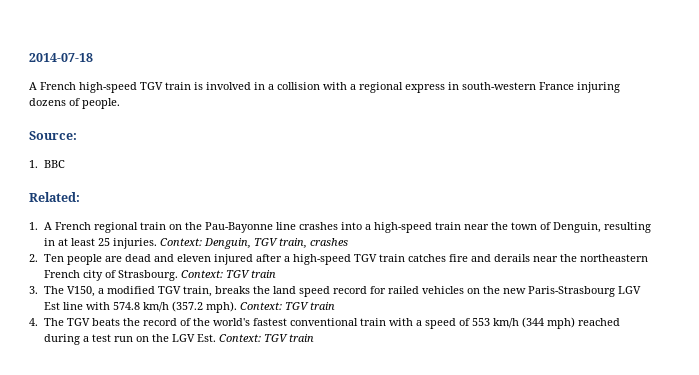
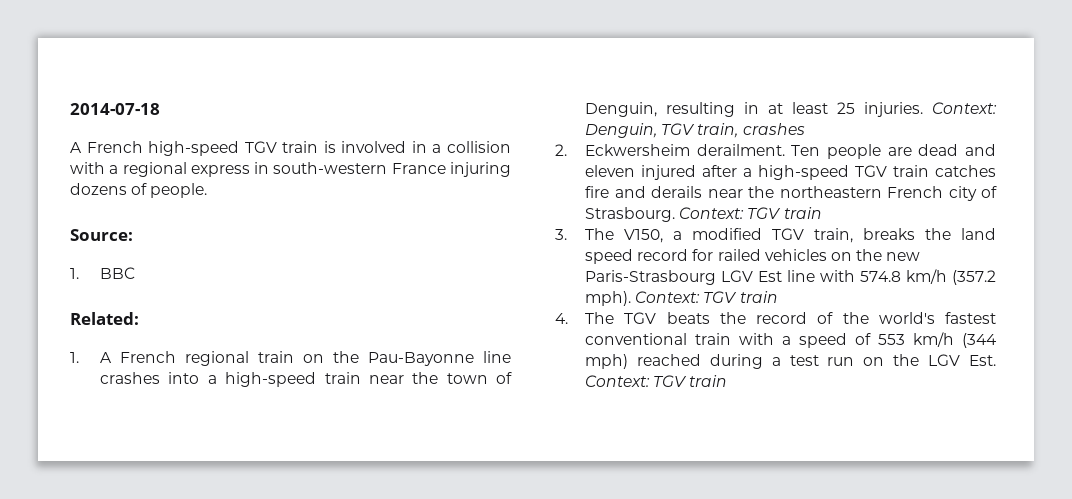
(38, 258) none -> [585,144,785,156] Eckwersheim derailment.

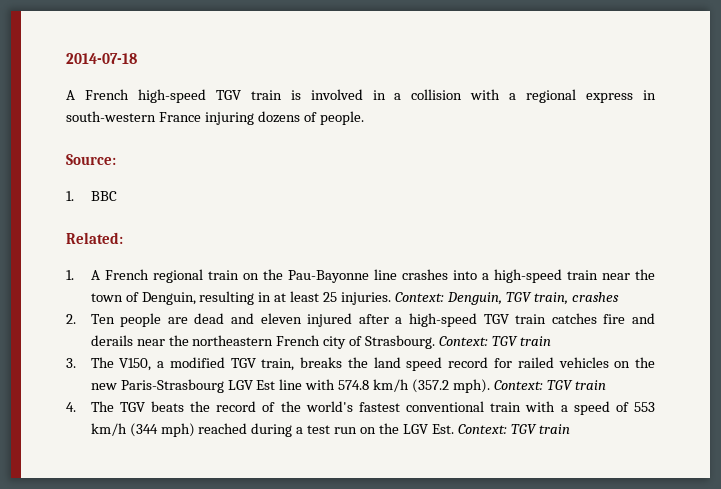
[585,144,785,156] Eckwersheim derailment. -> (76, 319) none

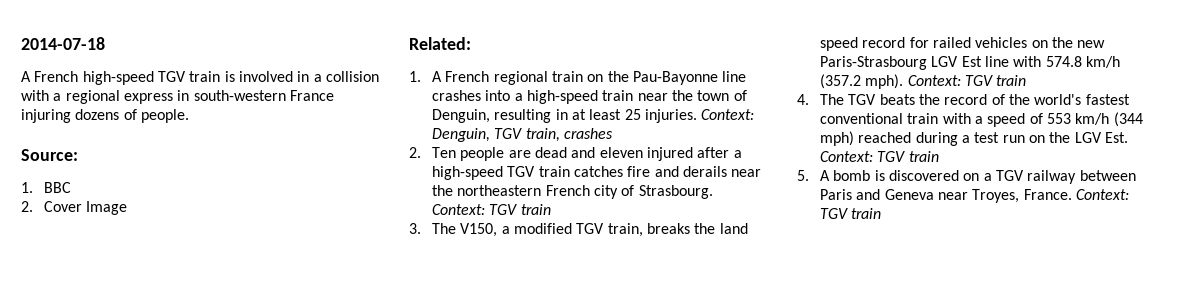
(117, 196) none -> [21,201,128,215] // 2. Cover Image
(570, 429) none -> [797,170,1136,184] [820,189,1130,203] [820,208,882,219] // 5. A bomb is discovered on a TGV railway between Paris and Geneva near Troyes, France. Context: TGV train

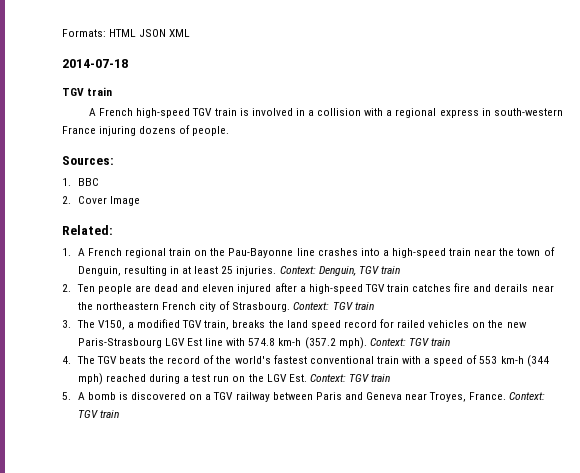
(21, 43) none -> [62,29,191,37] Formats: HTML JSON XML //
(105, 43) none -> [62,87,113,96] // TGV train
[21,149,78,161] Source: -> [62,156,114,165] Sources:
[525,128,614,142] train, crashes -> [380,266,400,274] train
[1086,56,1121,68] km/h -> [278,338,302,346] km-h
[1075,113,1110,125] km/h -> [500,356,524,364] km-h

